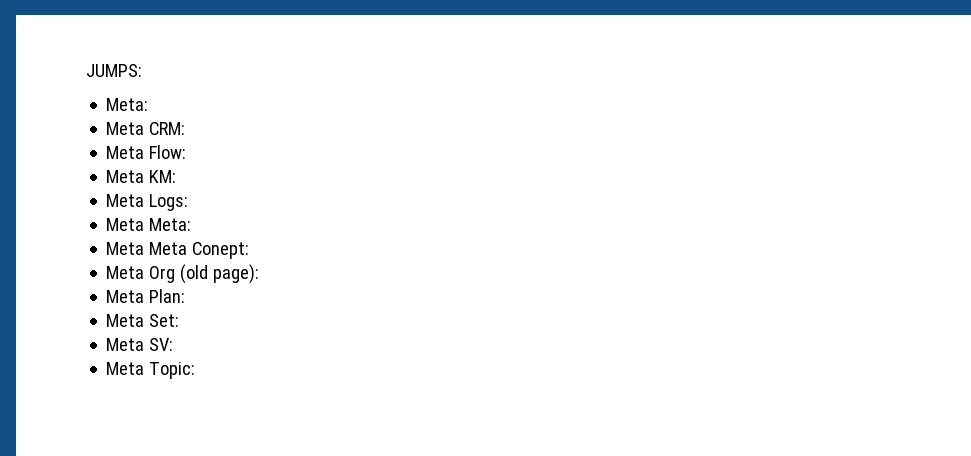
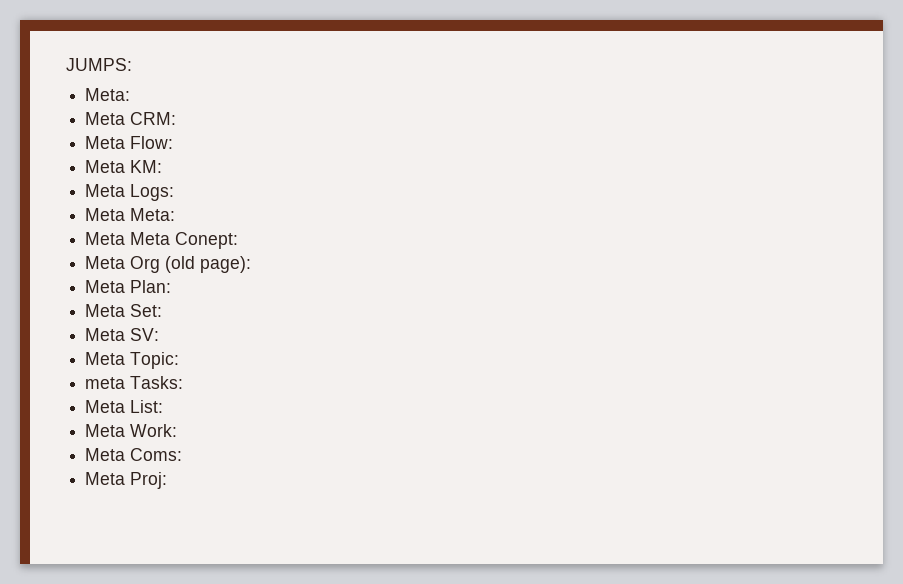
(196, 370) none -> [85,376,184,389] [85,400,164,413] [85,424,178,437] [85,448,183,461] [85,472,168,489] // meta Tasks: // Meta List: // Meta Work: // Meta Coms: // Meta Proj:

